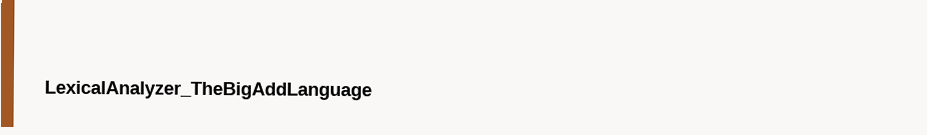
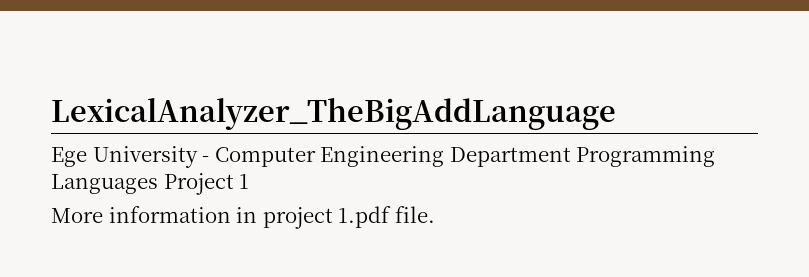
(372, 90) none -> [51,146,716,168] [51,173,250,195] [51,206,435,229] // Ege University - Computer Engineering Department Programming Languages Project 1 // More information in project 1.pdf file.

